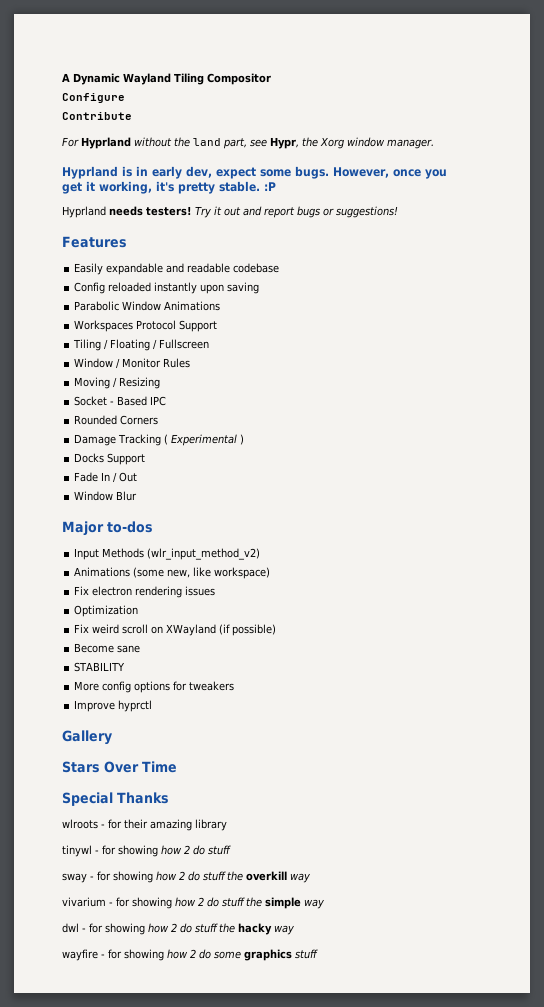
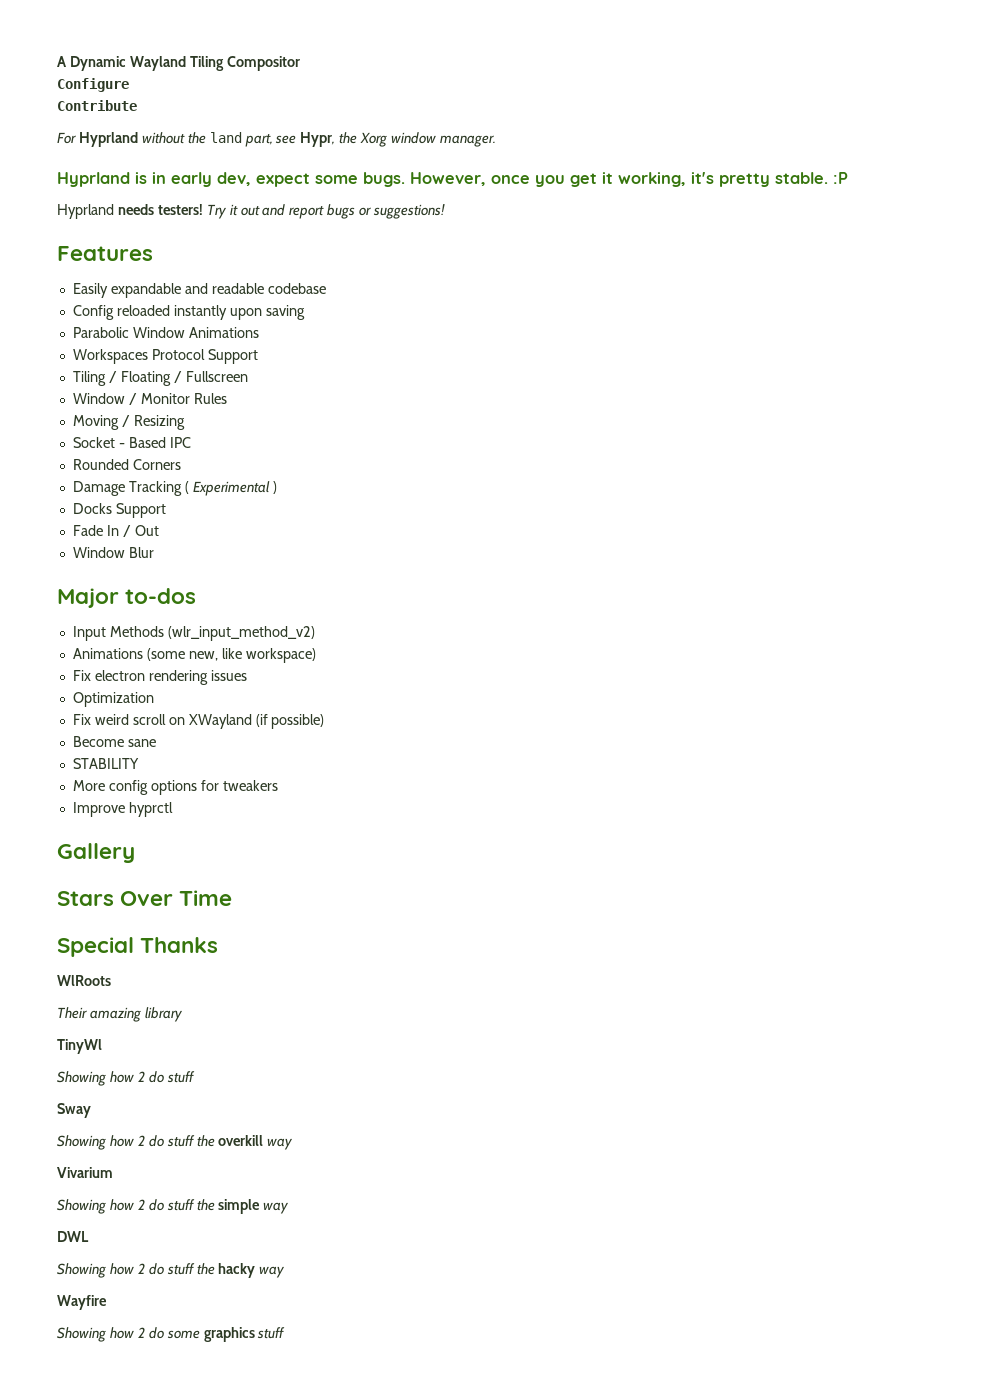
[62,819,227,831] [62,845,158,857] wlroots - for their amazing library // tinywl - for showing -> [57,975,111,986] [57,1007,183,1022] [57,1039,102,1054] [57,1071,106,1086] WlRoots // Their amazing library // TinyWl // Showing
[62,871,153,883] sway - for showing -> [57,1103,91,1118] [57,1135,106,1150] Sway // Showing
[62,897,172,909] vivarium - for showing -> [57,1167,113,1178] [57,1199,106,1214] Vivarium // Showing
[62,923,145,935] dwl - for showing -> [57,1231,89,1242] [57,1263,106,1278] DWL // Showing
[62,949,164,961] wayfire - for showing -> [57,1295,107,1310] [57,1327,106,1342] Wayfire // Showing

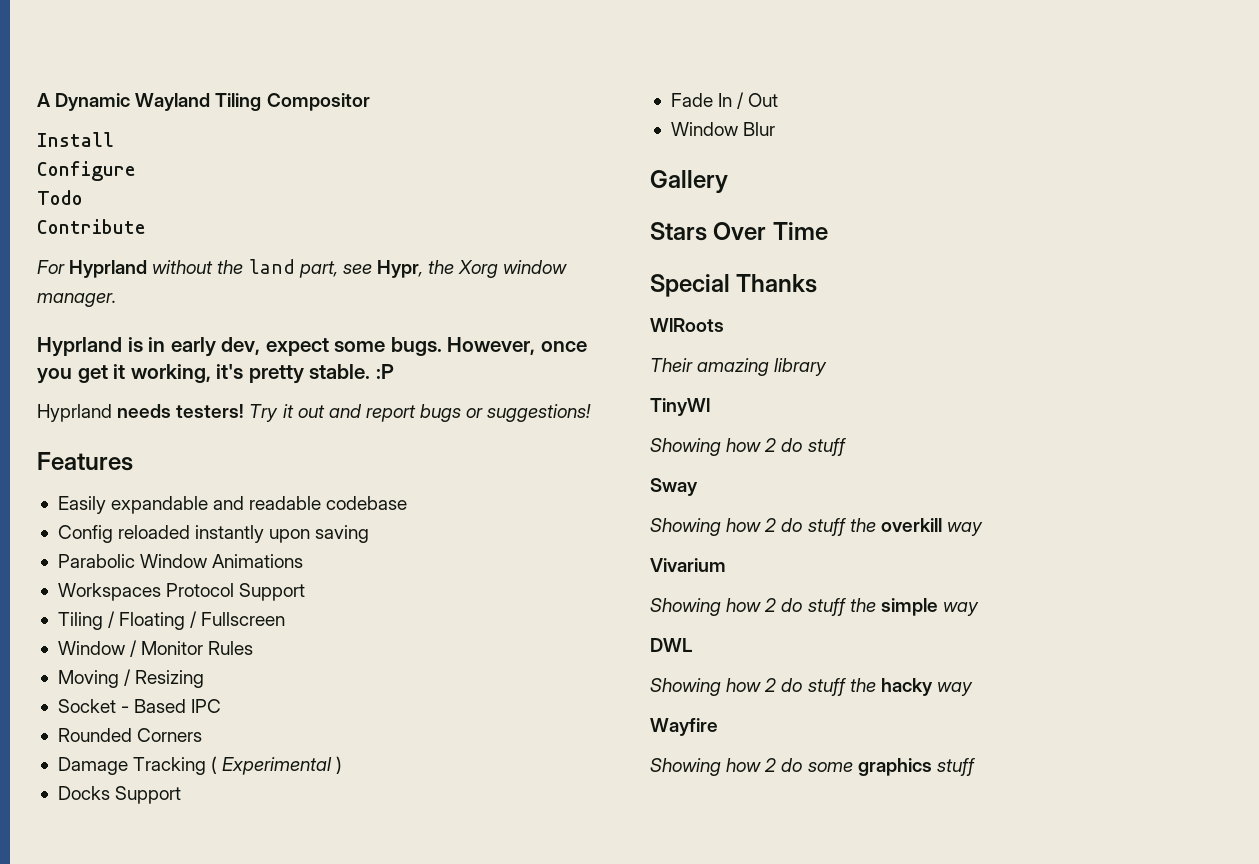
(300, 63) none -> [37,132,114,147] // Install
(129, 85) none -> [37,190,83,205] // Todo
[57,588,197,608] [72,626,315,641] [72,648,316,663] [72,670,247,685] [72,692,154,707] [72,714,325,729] [72,736,156,747] [72,758,139,769] [72,780,278,795] [72,802,173,817] // Major to-dos // Input Methods (wlr_input_method_v2) // Animations (some new, like workspace) // Fix electron rendering issues // Optimization // Fix weird scroll on XWayland (if possible) // Become sane // STABILITY // More config options for tweakers // Improve hyprctl -> (776, 129) none

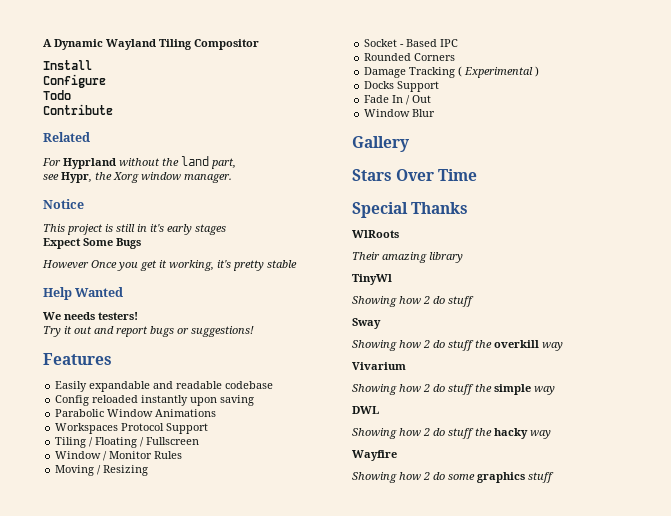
(145, 226) none -> [43,132,90,142] // Related
(338, 269) none -> (236, 163) //
[37,337,587,357] Hyprland is in early dev, expect some bugs. However, once -> [43,199,84,209] [43,224,226,235] [43,238,141,249] [42,260,117,269] Notice // This project is still in it's early stages // Expect Some Bugs // However Once
[309,364,394,379] [37,404,112,422] stable. :P // Hyprland -> [267,260,297,268] [43,287,124,300] [43,312,61,320] stable // Help Wanted // We
(245, 411) none -> (138, 316) //

